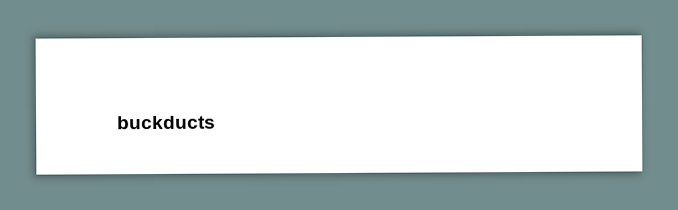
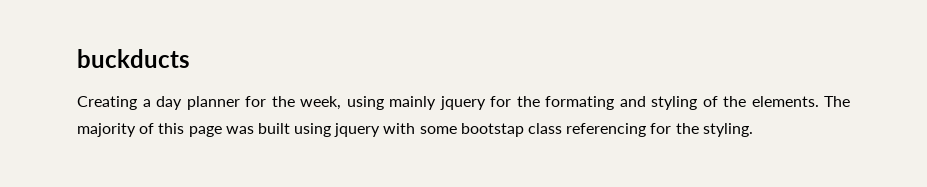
(216, 122) none -> [77,96,850,110] [77,123,753,137] // Creating a day planner for the week, using mainly jquery for the formating and styling of the elements. The majority of this page was built using jquery with some bootstap class referencing for the styling.

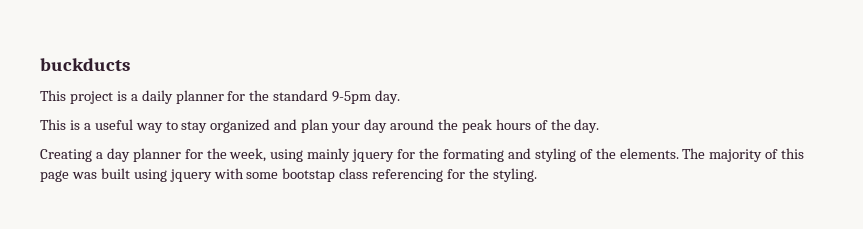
(190, 58) none -> [40,90,401,104] [40,119,600,133] // This project is a daily planner for the standard 9-5pm day. // This is a useful way to stay organized and plan your day around the peak hours of the day.

